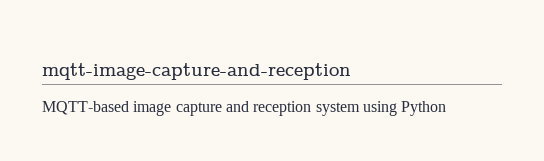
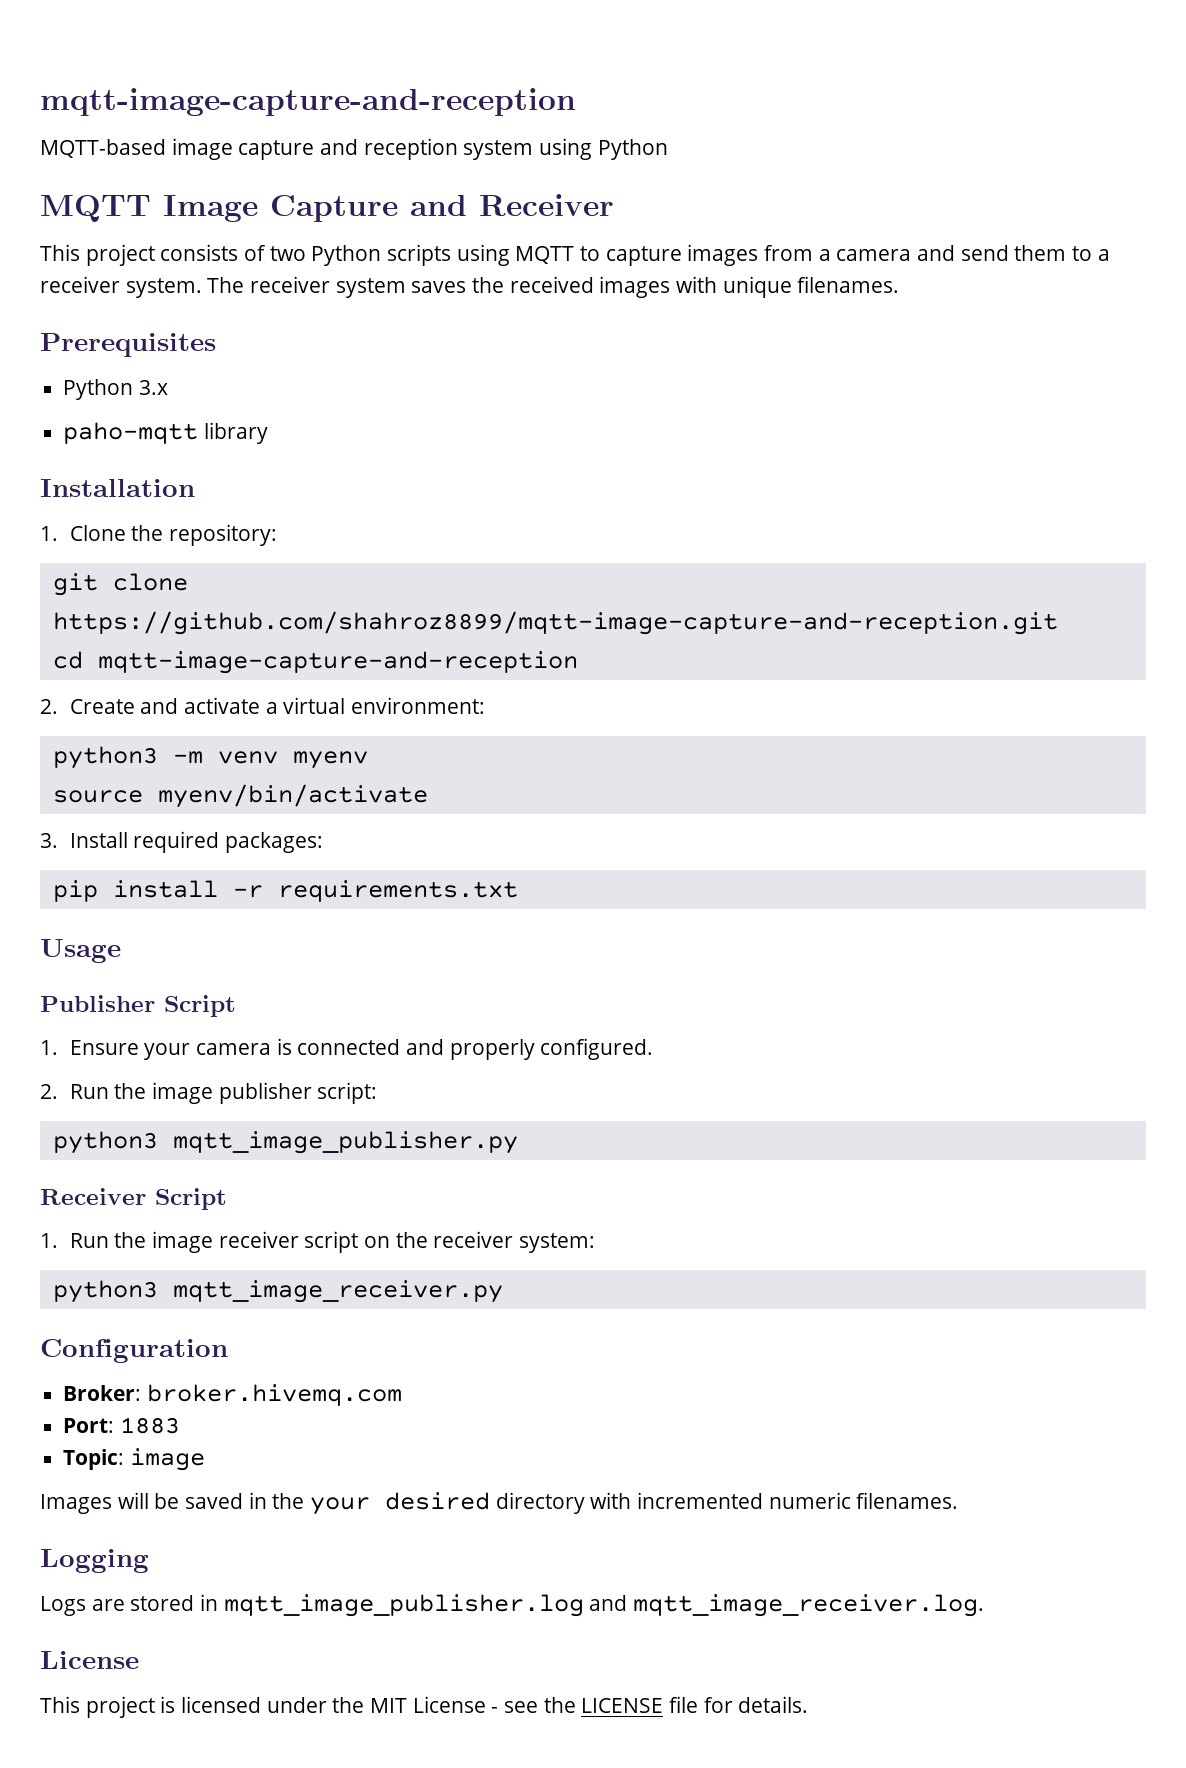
(447, 108) none -> [40,194,614,222] [40,244,1110,266] [40,276,900,298] [40,333,216,357] [63,379,168,400] [63,422,268,444] [40,479,195,497] [40,524,277,546] [52,573,188,596] [52,611,1058,635] [52,651,578,674] [40,697,485,714] [52,746,368,769] [52,784,428,808] [40,831,323,853] [52,880,518,902] [40,939,121,963] [40,995,236,1017] [40,1038,654,1060] [40,1082,378,1104] [52,1131,518,1154] [40,1188,227,1210] [40,1231,595,1253] [52,1280,503,1303] [40,1339,228,1363] [63,1384,402,1406] [63,1417,180,1434] [63,1448,205,1471] [40,1492,959,1515] [40,1549,149,1573] [40,1594,985,1617] [40,1651,139,1669] [40,1696,809,1718] // MQTT Image Capture and Receiver // This project consists of two Python scripts using MQTT to capture images from a camera and send them to a receiver system. The receiver system saves the received images with unique filenames. // Prerequisites // Python 3.x // paho-mqtt library // Installation // 1. Clone the repository: // git clone https://github.com/shahroz8899/mqtt-image-capture-and-reception.git // cd mqtt-image-capture-and-reception // 2. Create and activate a virtual environment: // python3 -m venv myenv // source myenv/bin/activate // 3. Install required packages: // pip install -r requirements.txt // Usage // Publisher Script // 1. Ensure your camera is connected and properly configured. // 2. Run the image publisher script: // python3 mqtt_image_publisher.py // Receiver Script // 1. Run the image receiver script on the receiver system: // python3 mqtt_image_receiver.py // Configuration // Broker: broker.hivemq.com // Port: 1883 // Topic: image // Images will be saved in the your desired directory with incremented numeric filenames. // Logging // Logs are stored in mqtt_image_publisher.log and mqtt_image_receiver.log. // License // This project is licensed under the MIT License - see the LICENSE file for details.

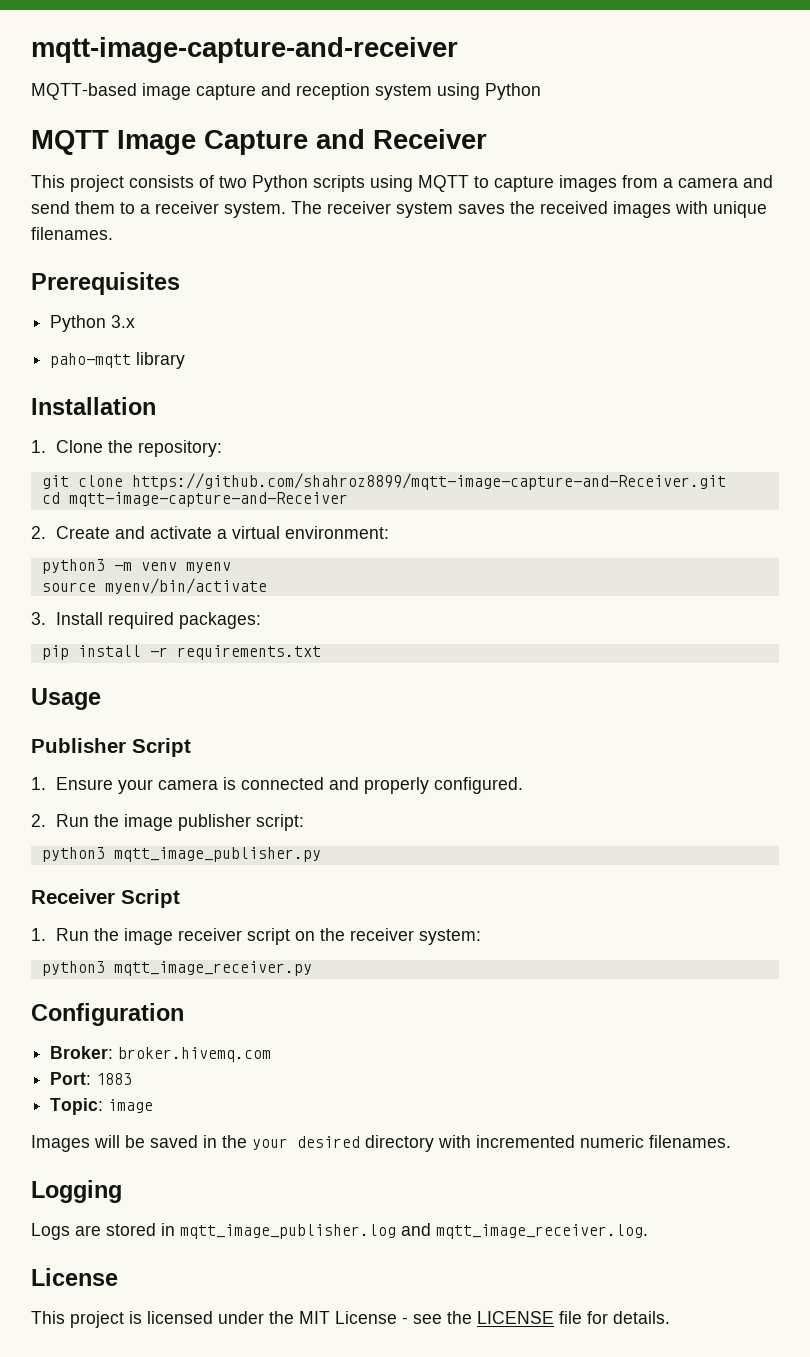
[40,88,576,116] mqtt-image-capture-and-reception -> [31,37,458,63] mqtt-image-capture-and-receiver
[52,611,1058,635] https://github.com/shahroz8899/mqtt-image-capture-and-reception.git -> [131,473,726,490] https://github.com/shahroz8899/mqtt-image-capture-and-Receiver.git
[97,651,578,674] mqtt-image-capture-and-reception -> [68,492,348,507] mqtt-image-capture-and-Receiver

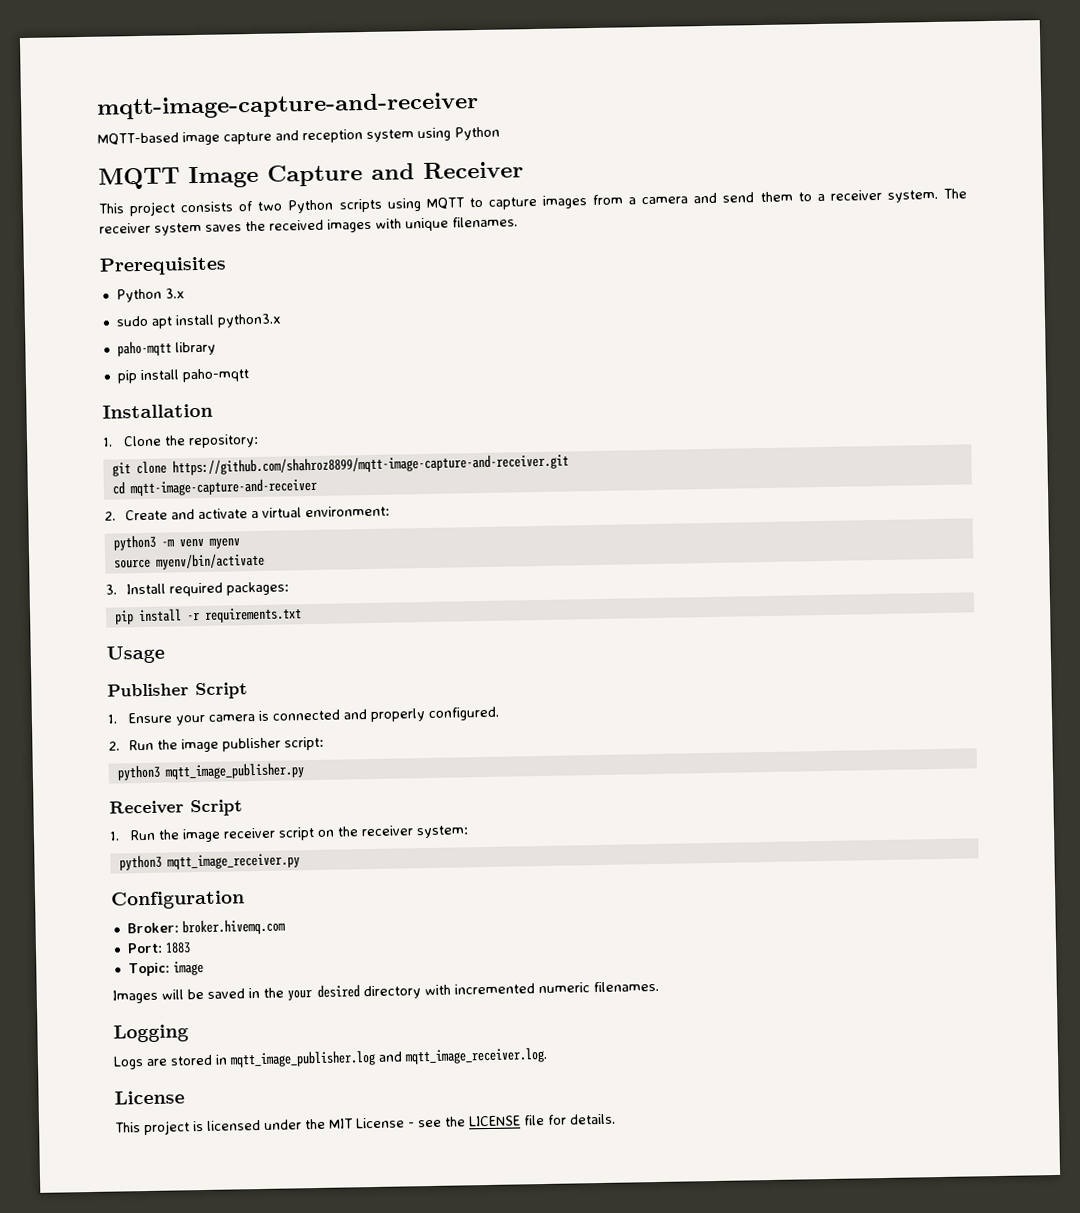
(136, 321) none -> [115,313,282,329] // sudo apt install python3.x
(186, 360) none -> [116,368,249,384] // pip install paho-mqtt
[131,473,726,490] https://github.com/shahroz8899/mqtt-image-capture-and-Receiver.git -> [171,453,569,476] https://github.com/shahroz8899/mqtt-image-capture-and-receiver.git
[68,492,348,507] mqtt-image-capture-and-Receiver -> [129,477,317,497] mqtt-image-capture-and-receiver

